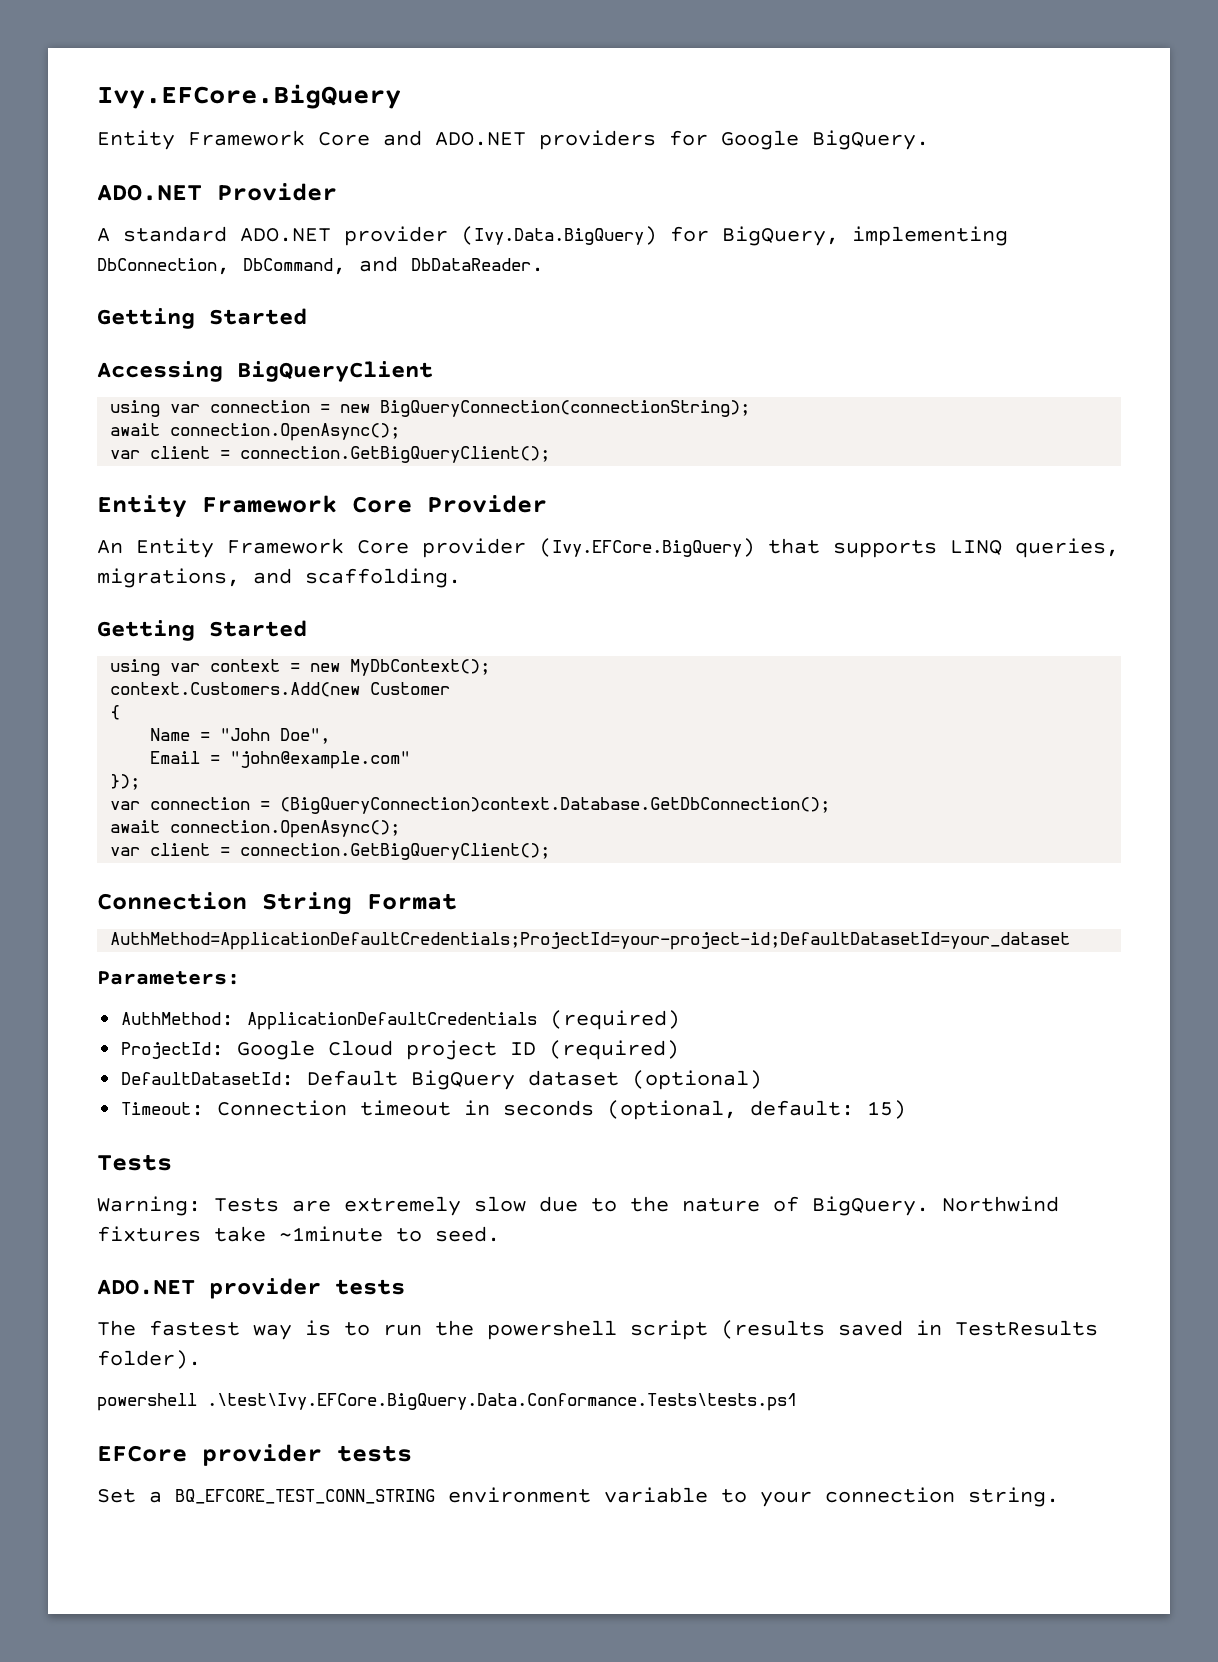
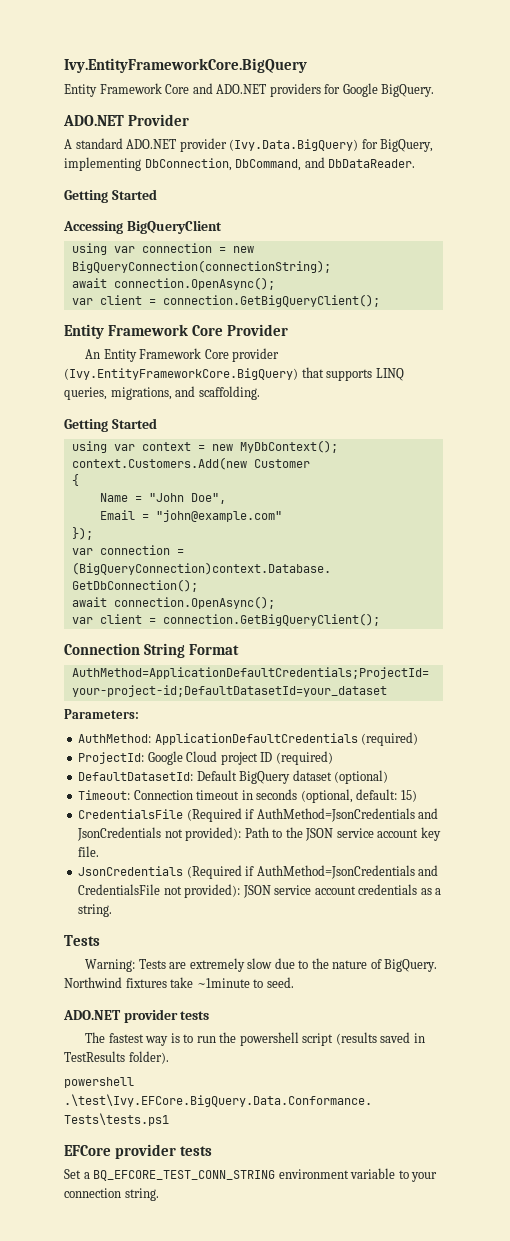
[97,84,401,109] Ivy.EFCore.BigQuery -> [64,58,307,73] Ivy.EntityFrameworkCore.BigQuery
[539,538,755,557] (Ivy.EFCore.BigQuery) -> [64,368,298,380] (Ivy.EntityFrameworkCore.BigQuery)
(907, 1109) none -> [78,808,439,822] [77,827,441,841] [78,846,100,857] [78,865,439,879] [78,884,442,898] [78,904,113,917] // CredentialsFile (Required if AuthMethod=JsonCredentials and JsonCredentials not provided): Path to the JSON service account key file. // JsonCredentials (Required if AuthMethod=JsonCredentials and CredentialsFile not provided): JSON service account credentials as a string.

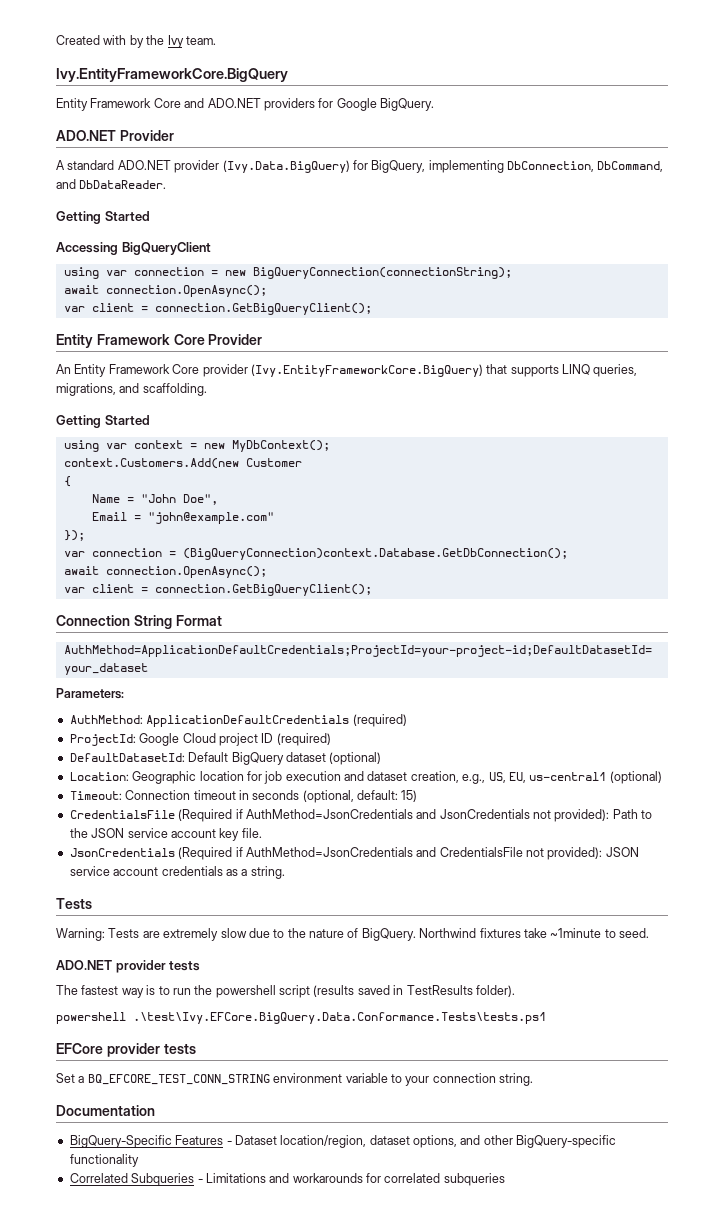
(64, 65) none -> [56,35,216,48] Created with by the Ivy team. //
(389, 777) none -> [69,771,662,784] // Location: Geographic location for job execution and dataset creation, e.g., US, EU, us-central1 (optional)
(159, 1194) none -> [56,1105,155,1116] [69,1135,617,1148] [69,1154,139,1167] [69,1173,505,1186] // Documentation // BigQuery-Specific Features - Dataset location/region, dataset options, and other BigQuery-specific functionality // Correlated Subqueries - Limitations and workarounds for correlated subqueries

